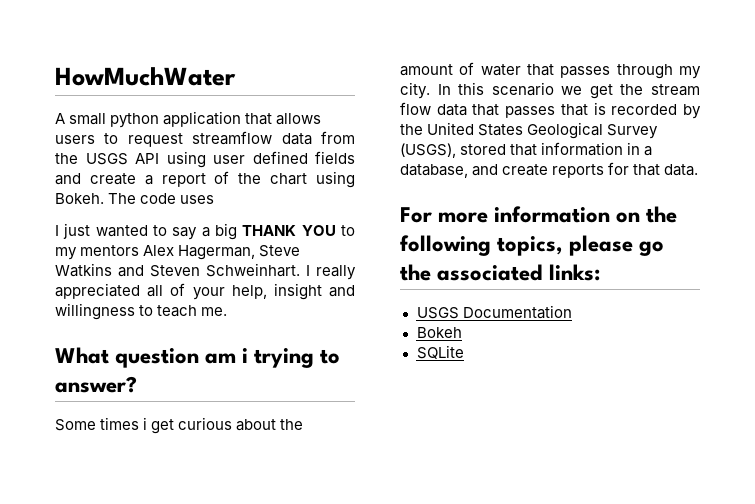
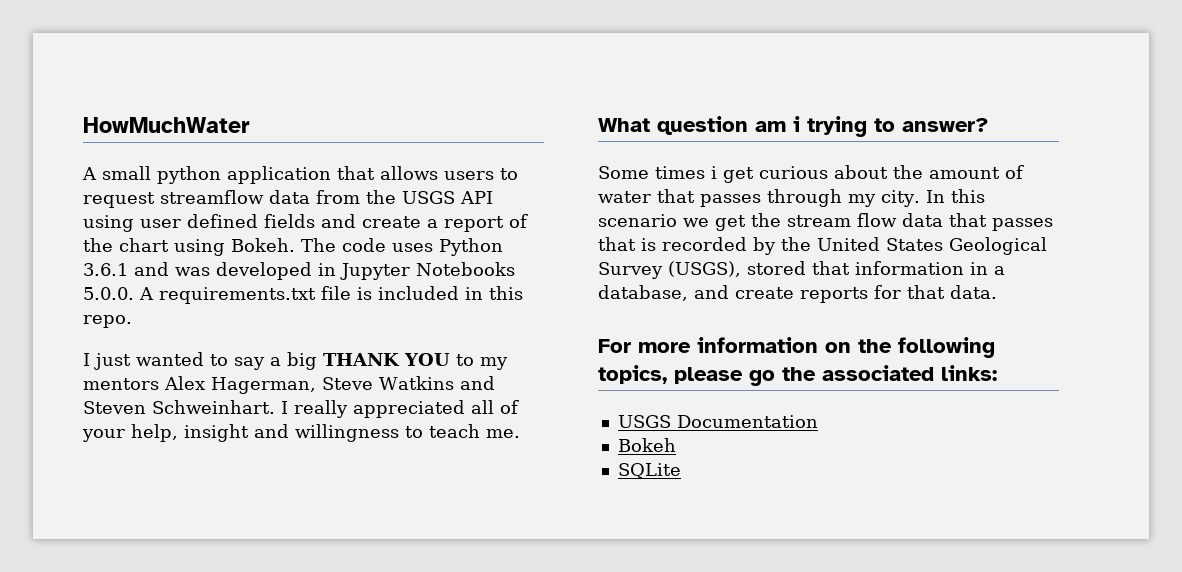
(215, 199) none -> [439,238,503,256] [83,262,515,280] [83,286,523,304] [83,315,132,328] Python 3.6.1 and was developed in Jupyter Notebooks 5.0.0. A requirements.txt file is included in this repo.

